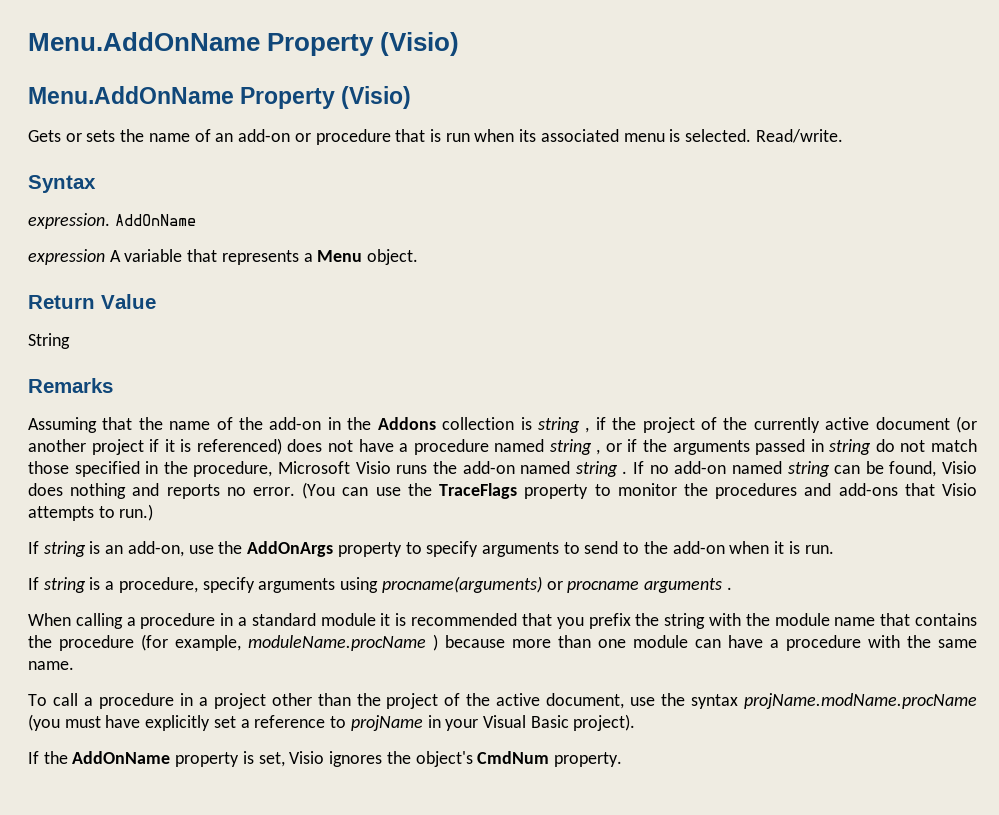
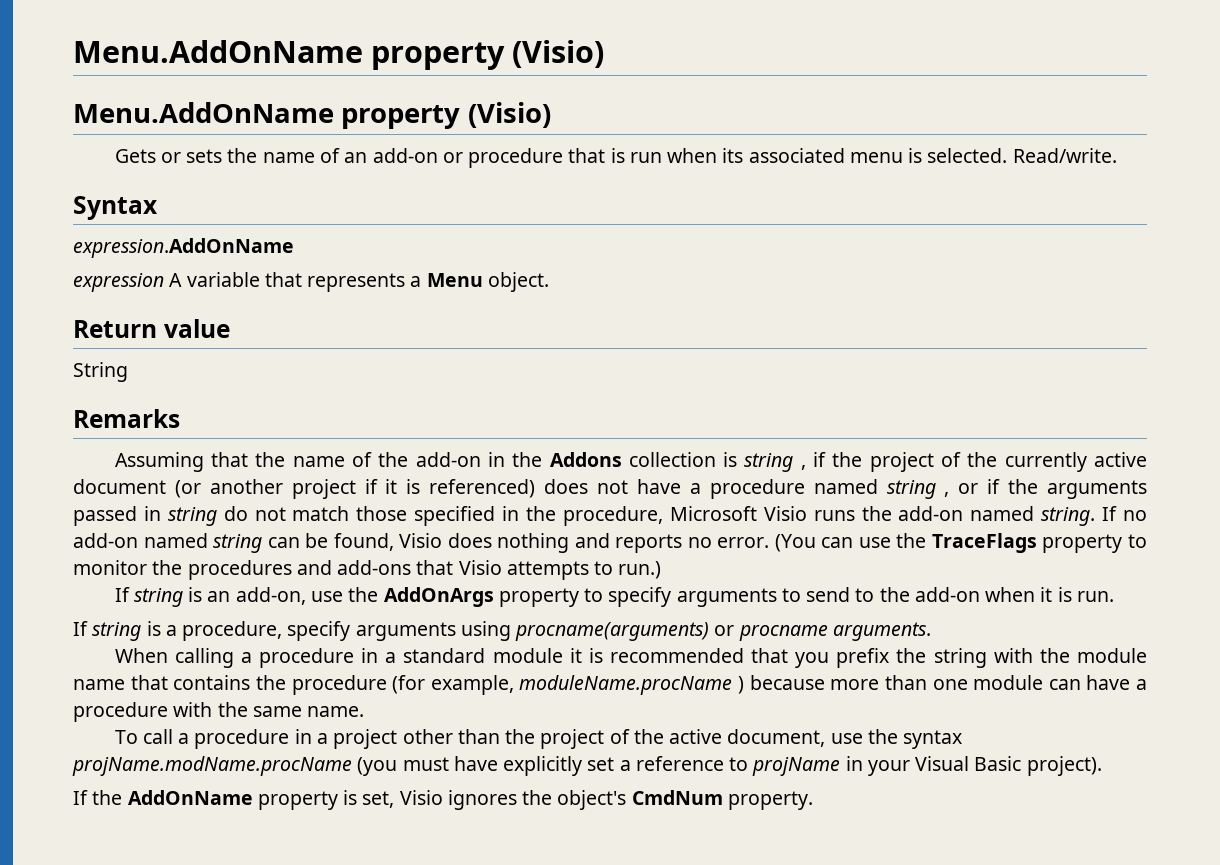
[28,32,375,56] Menu.AddOnName Property -> [73,40,506,70] Menu.AddOnName property
[240,87,336,109] Property -> [341,105,461,129] property
[28,213,196,229] expression. AddOnName -> [73,238,294,258] expression.AddOnName
[101,294,156,309] Value -> [163,319,230,338] value
[575,461,628,477] string . -> [1041,507,1096,526] string.
[643,578,732,593] arguments . -> [832,622,931,641] arguments.

